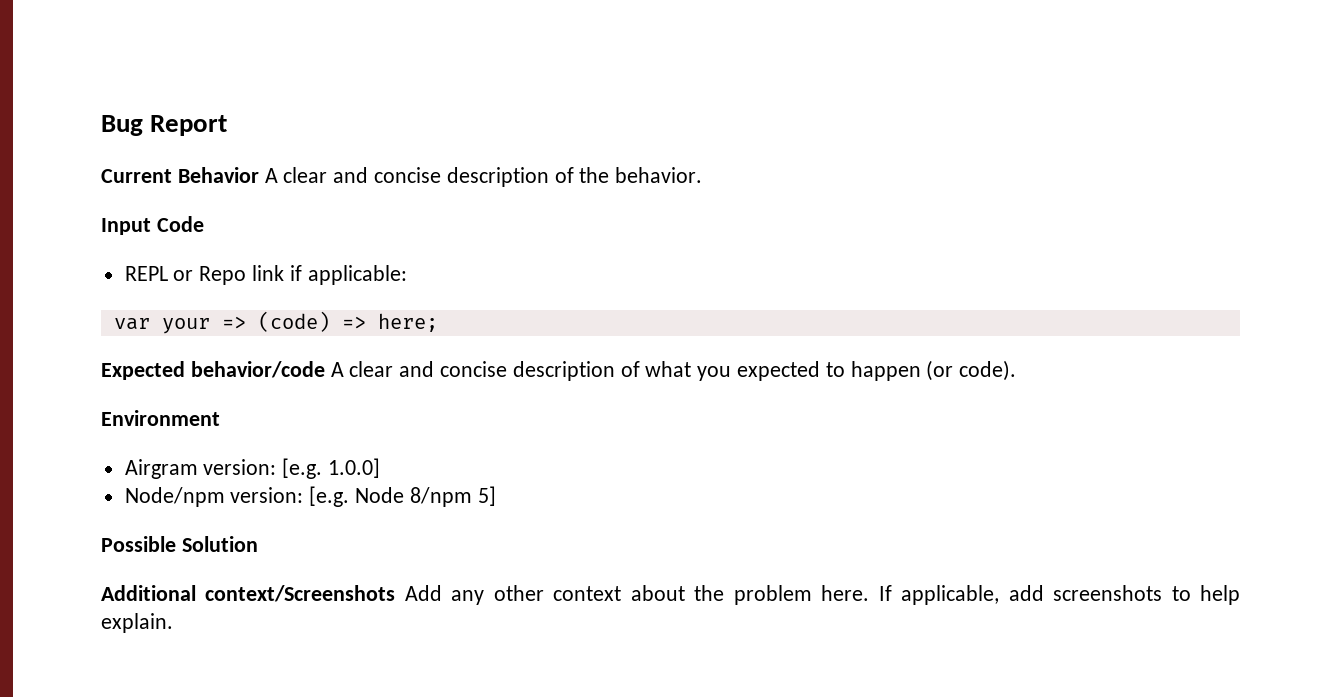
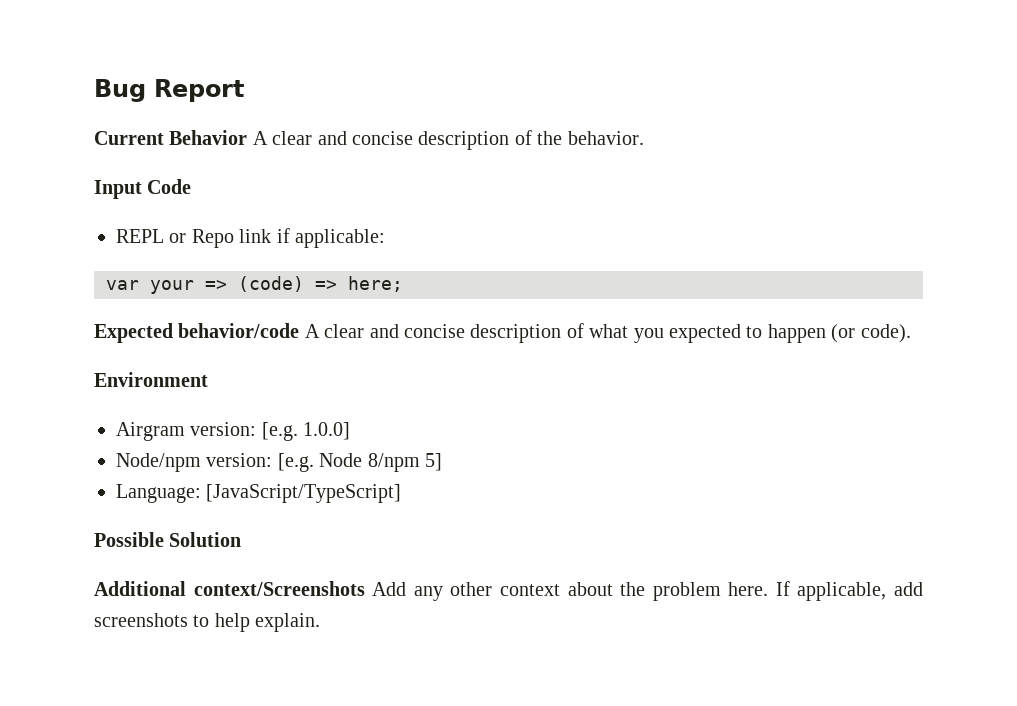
(496, 496) none -> [116,484,402,503] // Language: [JavaScript/TypeScript]

